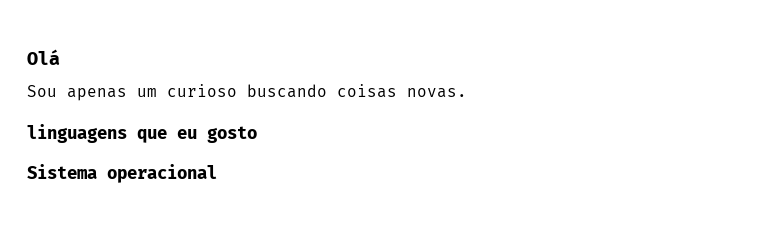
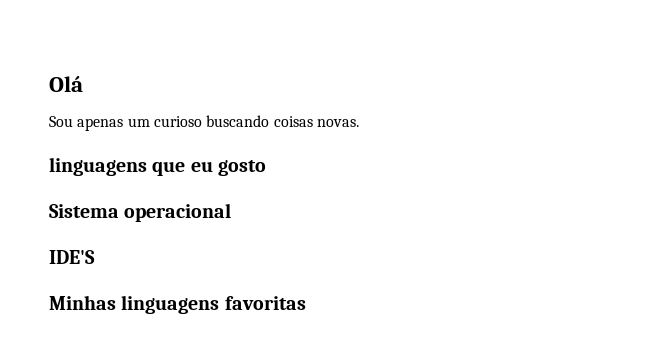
(217, 173) none -> [49,250,95,264] [49,295,306,314] // IDE'S // Minhas linguagens favoritas

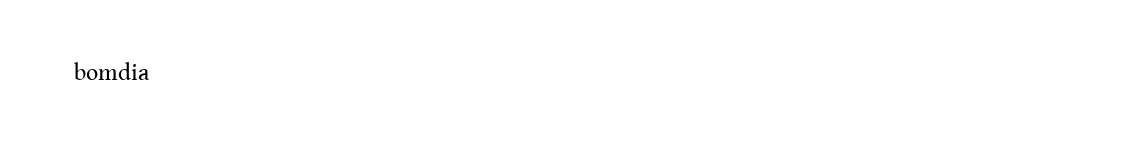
[49,76,83,92] [49,115,359,131] [49,157,267,176] [49,203,232,222] [49,250,95,264] [49,295,306,314] Olá // Sou apenas um curioso buscando coisas novas. // linguagens que eu gosto // Sistema operacional // IDE'S // Minhas linguagens favoritas -> [74,62,150,80] bomdia

